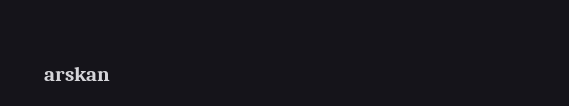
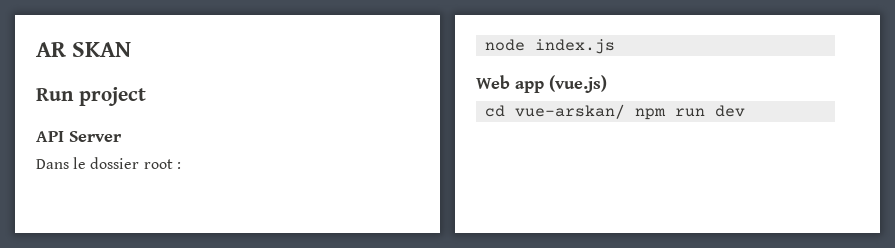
[44,66,110,81] arskan -> [36,42,132,57] [36,87,146,106] [36,131,122,142] [36,157,181,169] [485,39,616,54] [476,75,607,93] [485,104,746,120] AR SKAN // Run project // API Server // Dans le dossier root : // node index.js // Web app (vue.js) // cd vue-arskan/ npm run dev

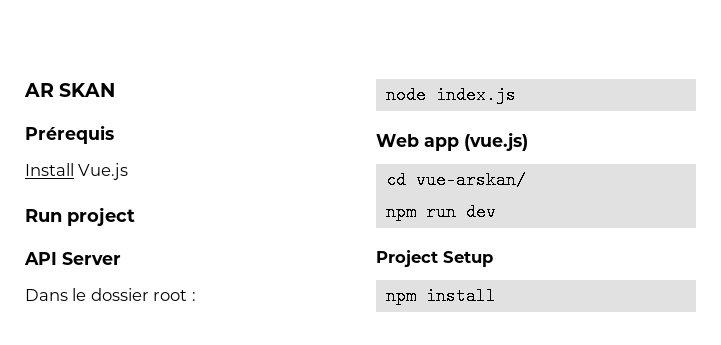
(132, 49) none -> [25,125,114,144] [25,163,129,180] // Prérequis // Install Vue.js
(626, 111) none -> (526, 180) //
(746, 111) none -> [376,250,493,267] [385,287,496,305] // Project Setup // npm install

